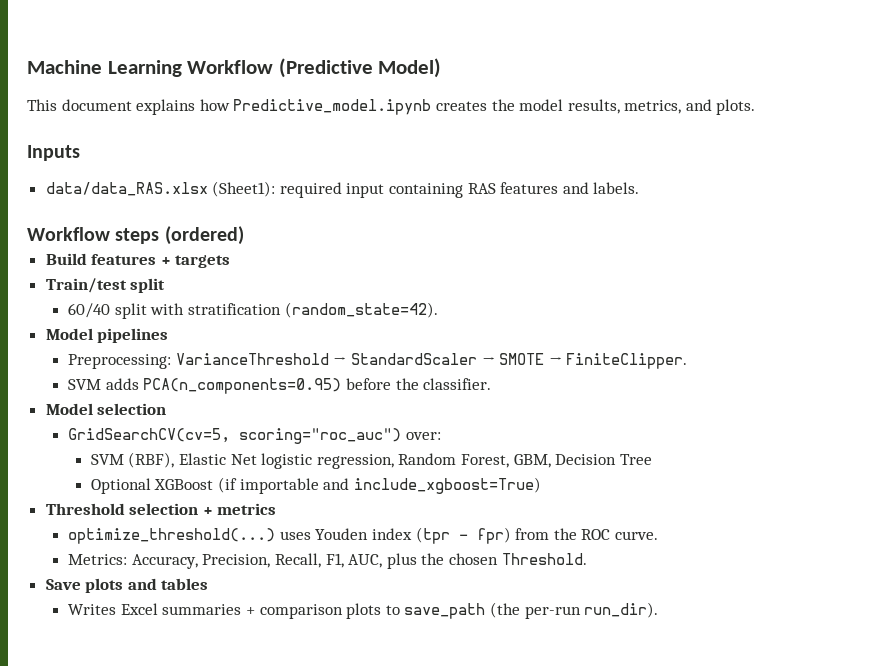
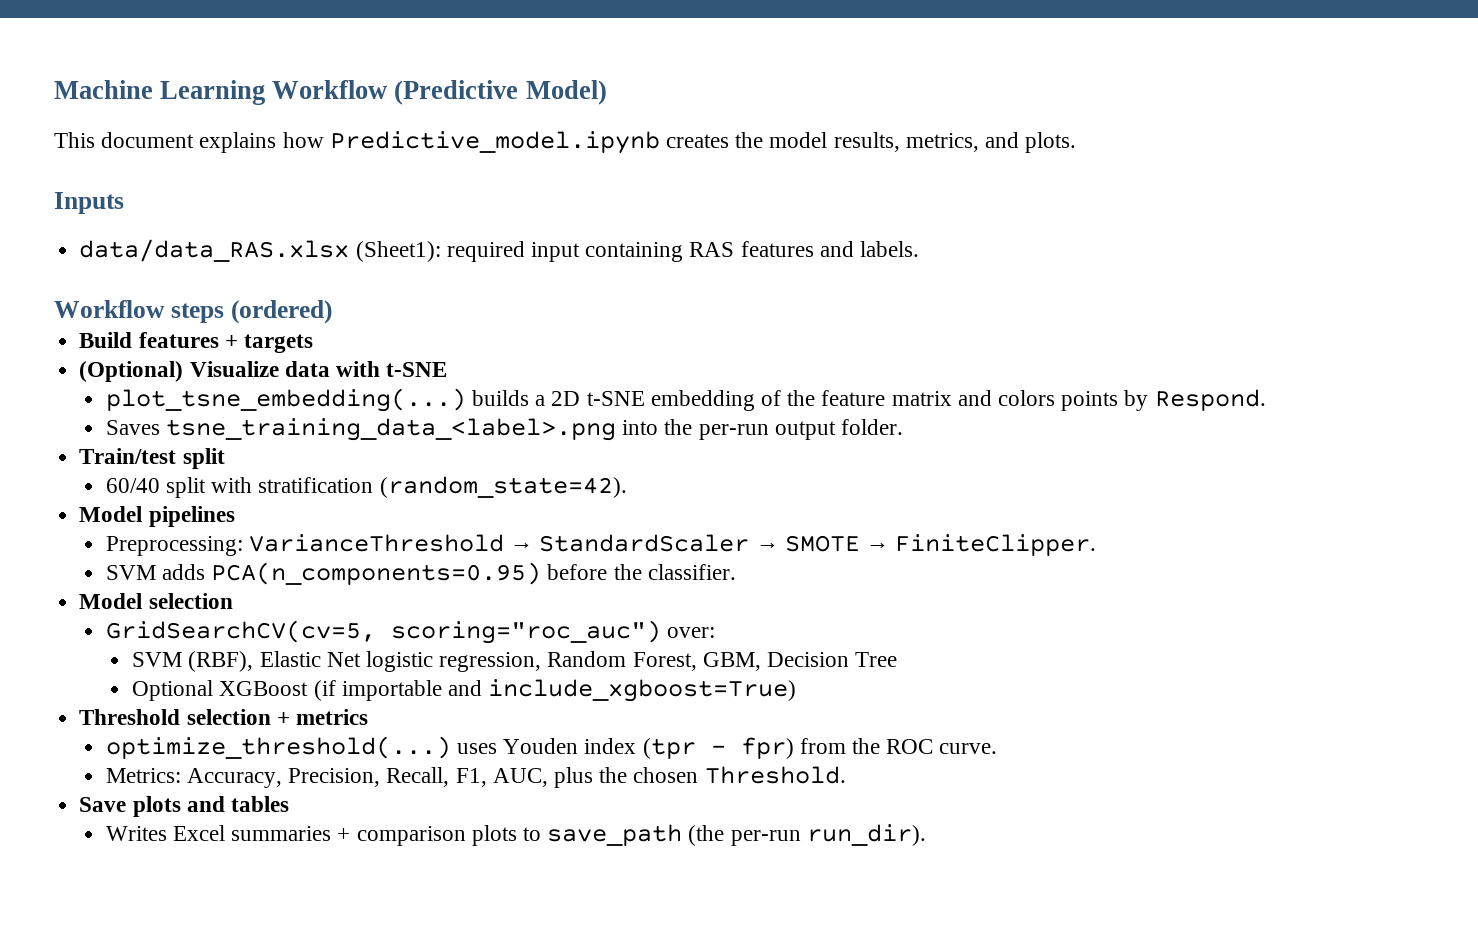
(231, 261) none -> [79,361,448,382] [105,388,1266,412] [105,418,904,441] // (Optional) Visualize data with t-SNE // plot_tsne_embedding(...) builds a 2D t-SNE embedding of the feature matrix and colors points by Respond. // Saves tsne_training_data_<label>.png into the per-run output folder.

